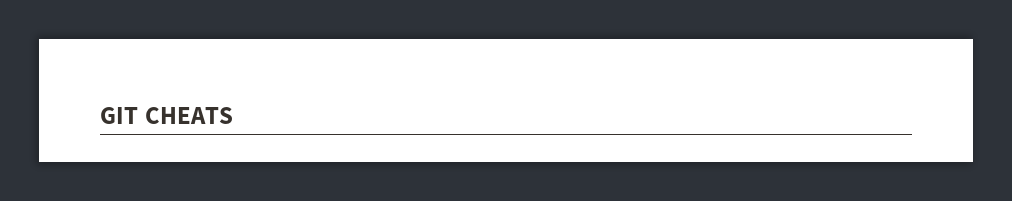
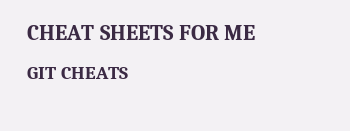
(100, 115) none -> [27,25,256,40] CHEAT SHEETS FOR ME //

